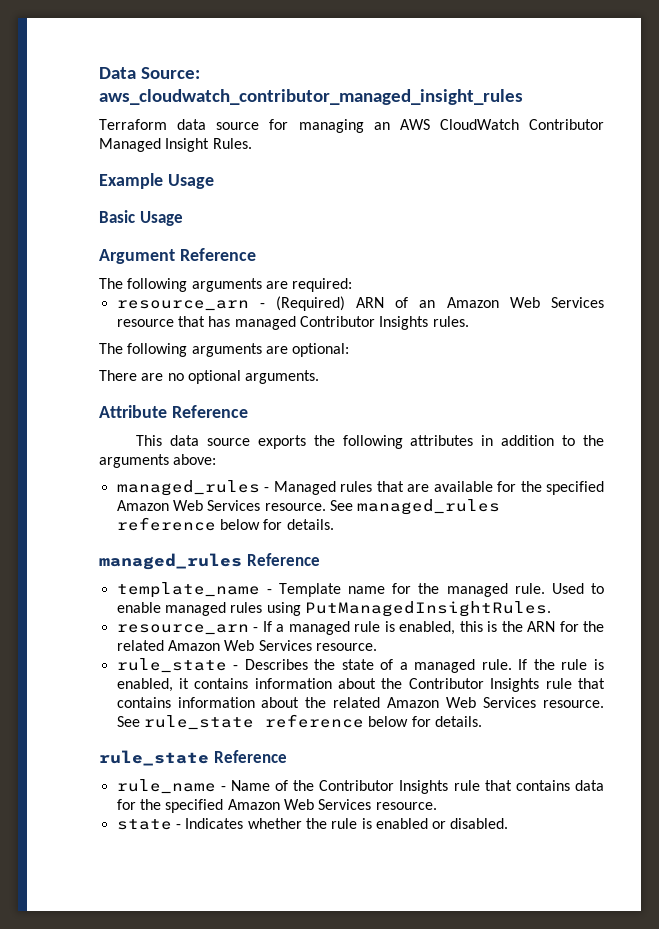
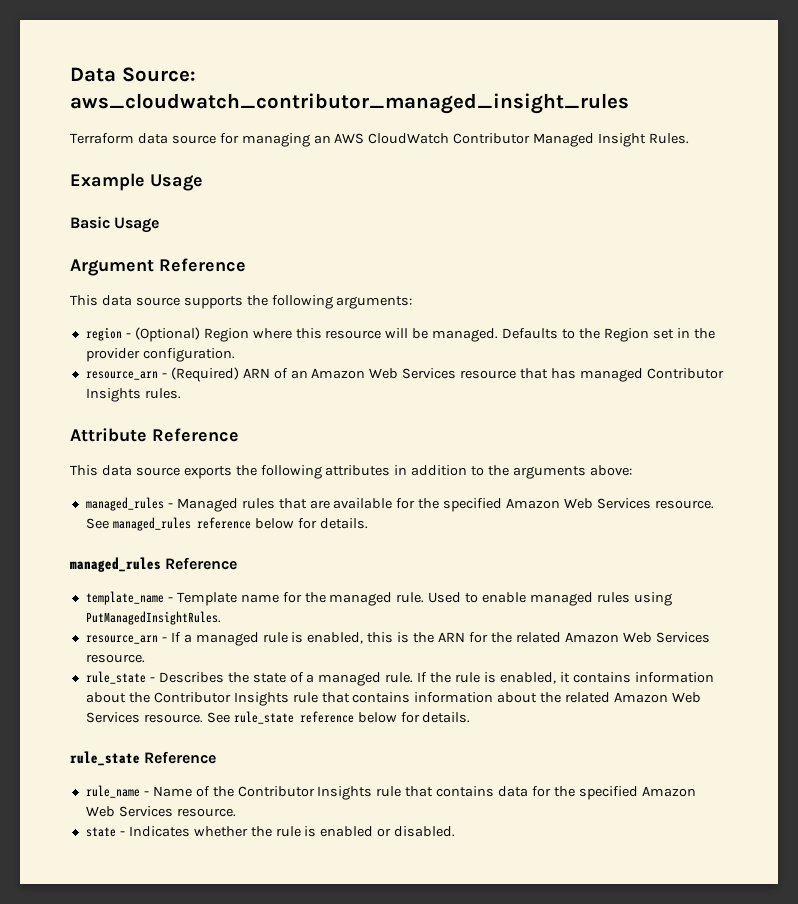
[99,278,353,292] The following arguments are required: -> [70,295,413,309] [85,327,715,342] [85,348,235,362] This data source supports the following arguments: // region - (Optional) Region where this resource will be managed. Defaults to the Region set in the provider configuration.
[99,343,350,357] [99,370,320,384] // The following arguments are optional: // There are no optional arguments. -> (181, 393) none

